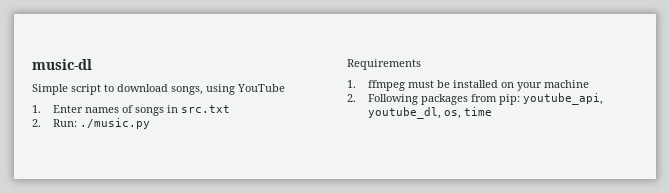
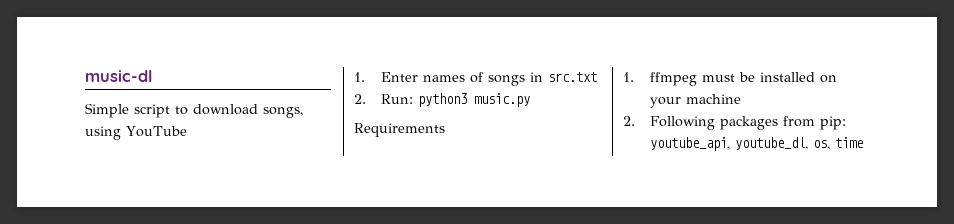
[79,118,150,129] ./music.py -> [418,93,531,107] python3 music.py

